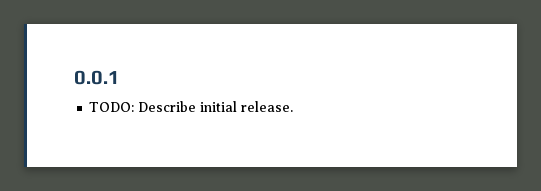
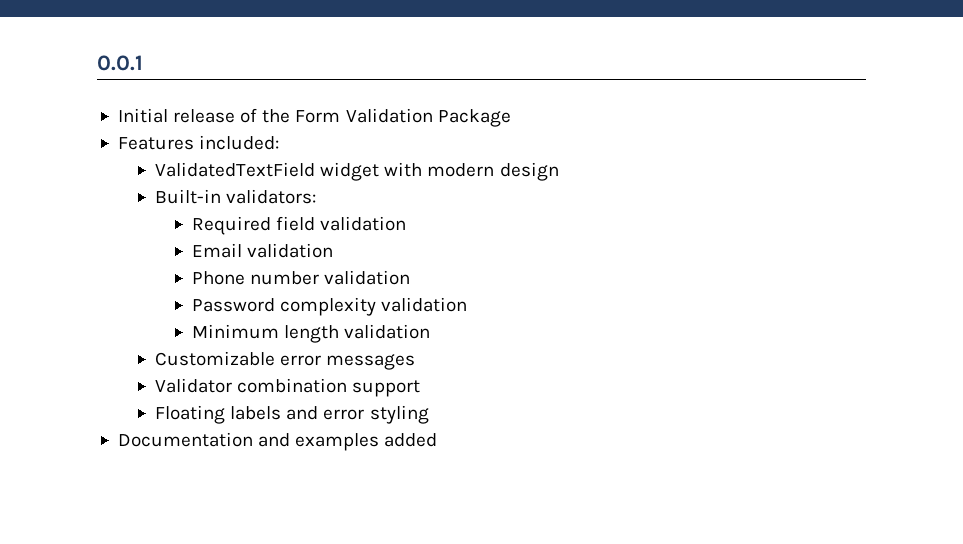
[89,101,294,112] TODO: Describe initial release. -> [117,108,511,127] [117,135,280,150] [155,162,559,181] [155,189,317,204] [192,216,407,235] [192,243,334,258] [192,270,411,285] [192,297,468,316] [192,324,431,343] [155,351,416,370] [155,378,421,397] [155,405,429,424] [117,432,438,451] Initial release of the Form Validation Package // Features included: // ValidatedTextField widget with modern design // Built-in validators: // Required field validation // Email validation // Phone number validation // Password complexity validation // Minimum length validation // Customizable error messages // Validator combination support // Floating labels and error styling // Documentation and examples added

